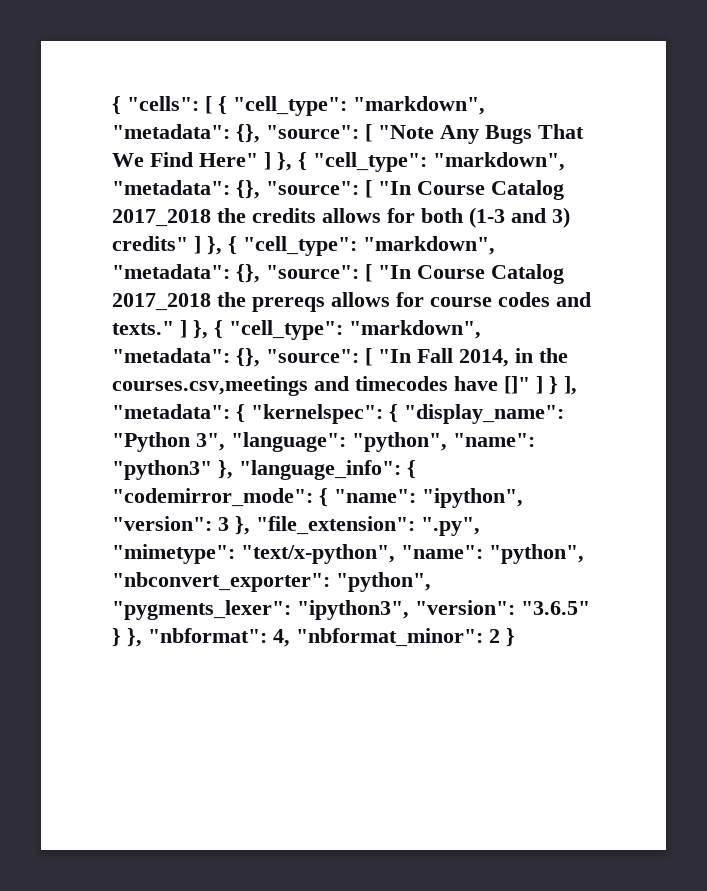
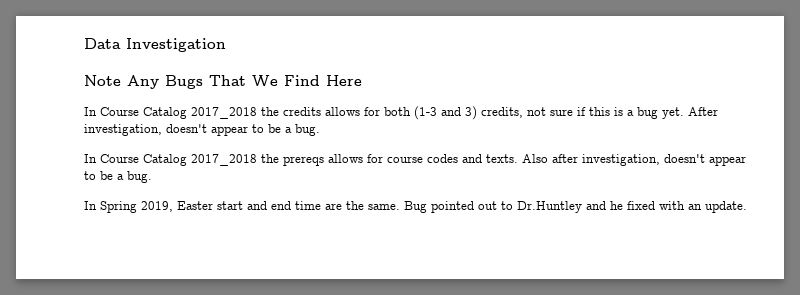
[112,96,485,116] [112,124,434,143] { "cells": [ { "cell_type": "markdown", "metadata": {}, "source": [ "Note -> [84,38,226,52] [84,75,121,86] Data Investigation // Note
[199,152,565,172] [112,180,411,199] Here" ] }, { "cell_type": "markdown", "metadata": {}, "source": [ "In -> [326,75,362,86] [84,107,97,116] Here // In
[112,236,495,256] [112,264,411,283] credits" ] }, { "cell_type": "markdown", "metadata": {}, "source": [ "In -> [481,107,718,119] [84,124,320,136] [84,154,97,163] credits, not sure if this is a bug yet. After investigation, doesn't appear to be a bug. // In
[112,320,481,340] [112,348,568,367] [112,376,577,396] [112,404,564,424] [112,432,535,452] [112,460,416,480] [112,488,523,508] [112,516,480,536] [112,544,584,564] [112,572,431,592] [112,600,590,620] [112,628,515,647] texts." ] }, { "cell_type": "markdown", "metadata": {}, "source": [ "In Fall 2014, in the courses.csv,meetings and timecodes have []" ] } ], "metadata": { "kernelspec": { "display_name": "Python 3", "language": "python", "name": "python3" }, "language_info": { "codemirror_mode": { "name": "ipython", "version": 3 }, "file_extension": ".py", "mimetype": "text/x-python", "name": "python", "nbconvert_exporter": "python", "pygments_lexer": "ipython3", "version": "3.6.5" } }, "nbformat": 4, "nbformat_minor": 2 } -> [486,154,746,166] [84,171,152,183] [84,201,747,213] texts. Also after investigation, doesn't appear to be a bug. // In Spring 2019, Easter start and end time are the same. Bug pointed out to Dr.Huntley and he fixed with an update.

